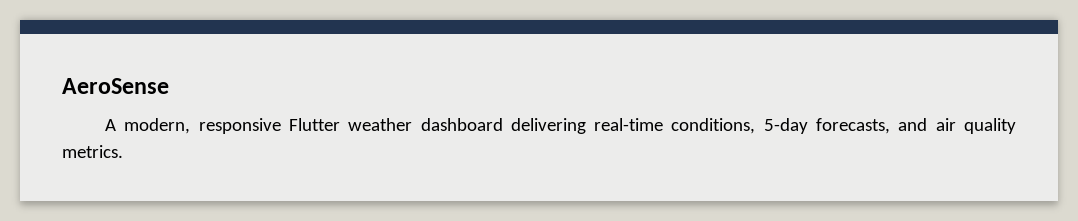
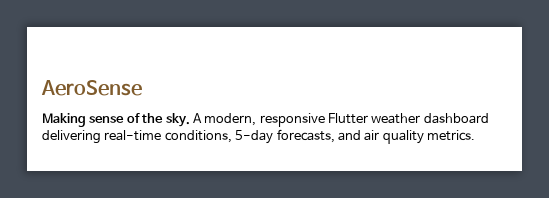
(169, 86) none -> [42,113,190,127] Making sense of the sky.

